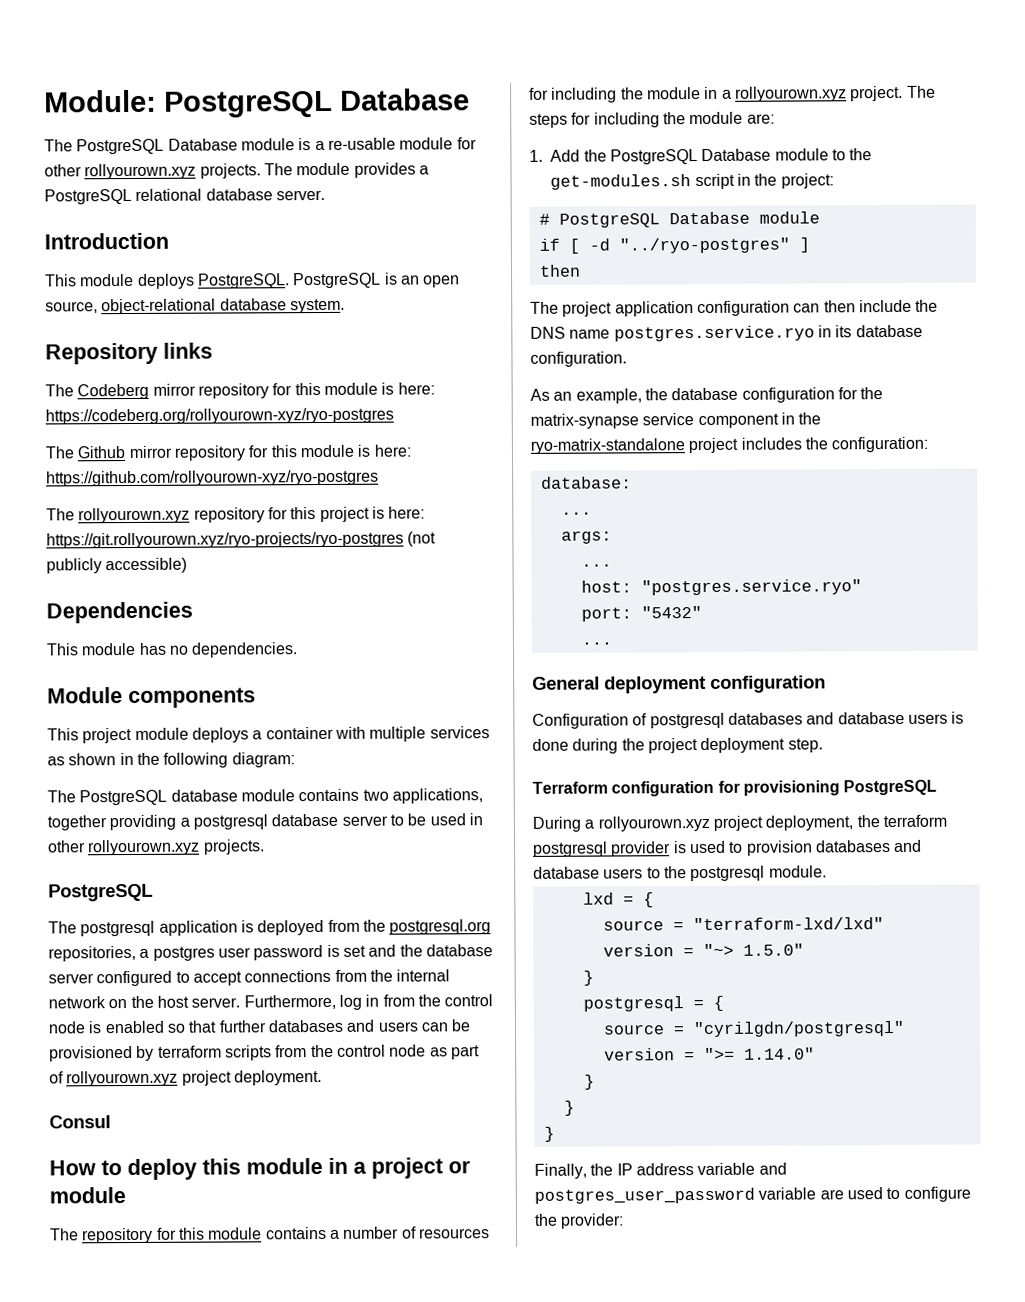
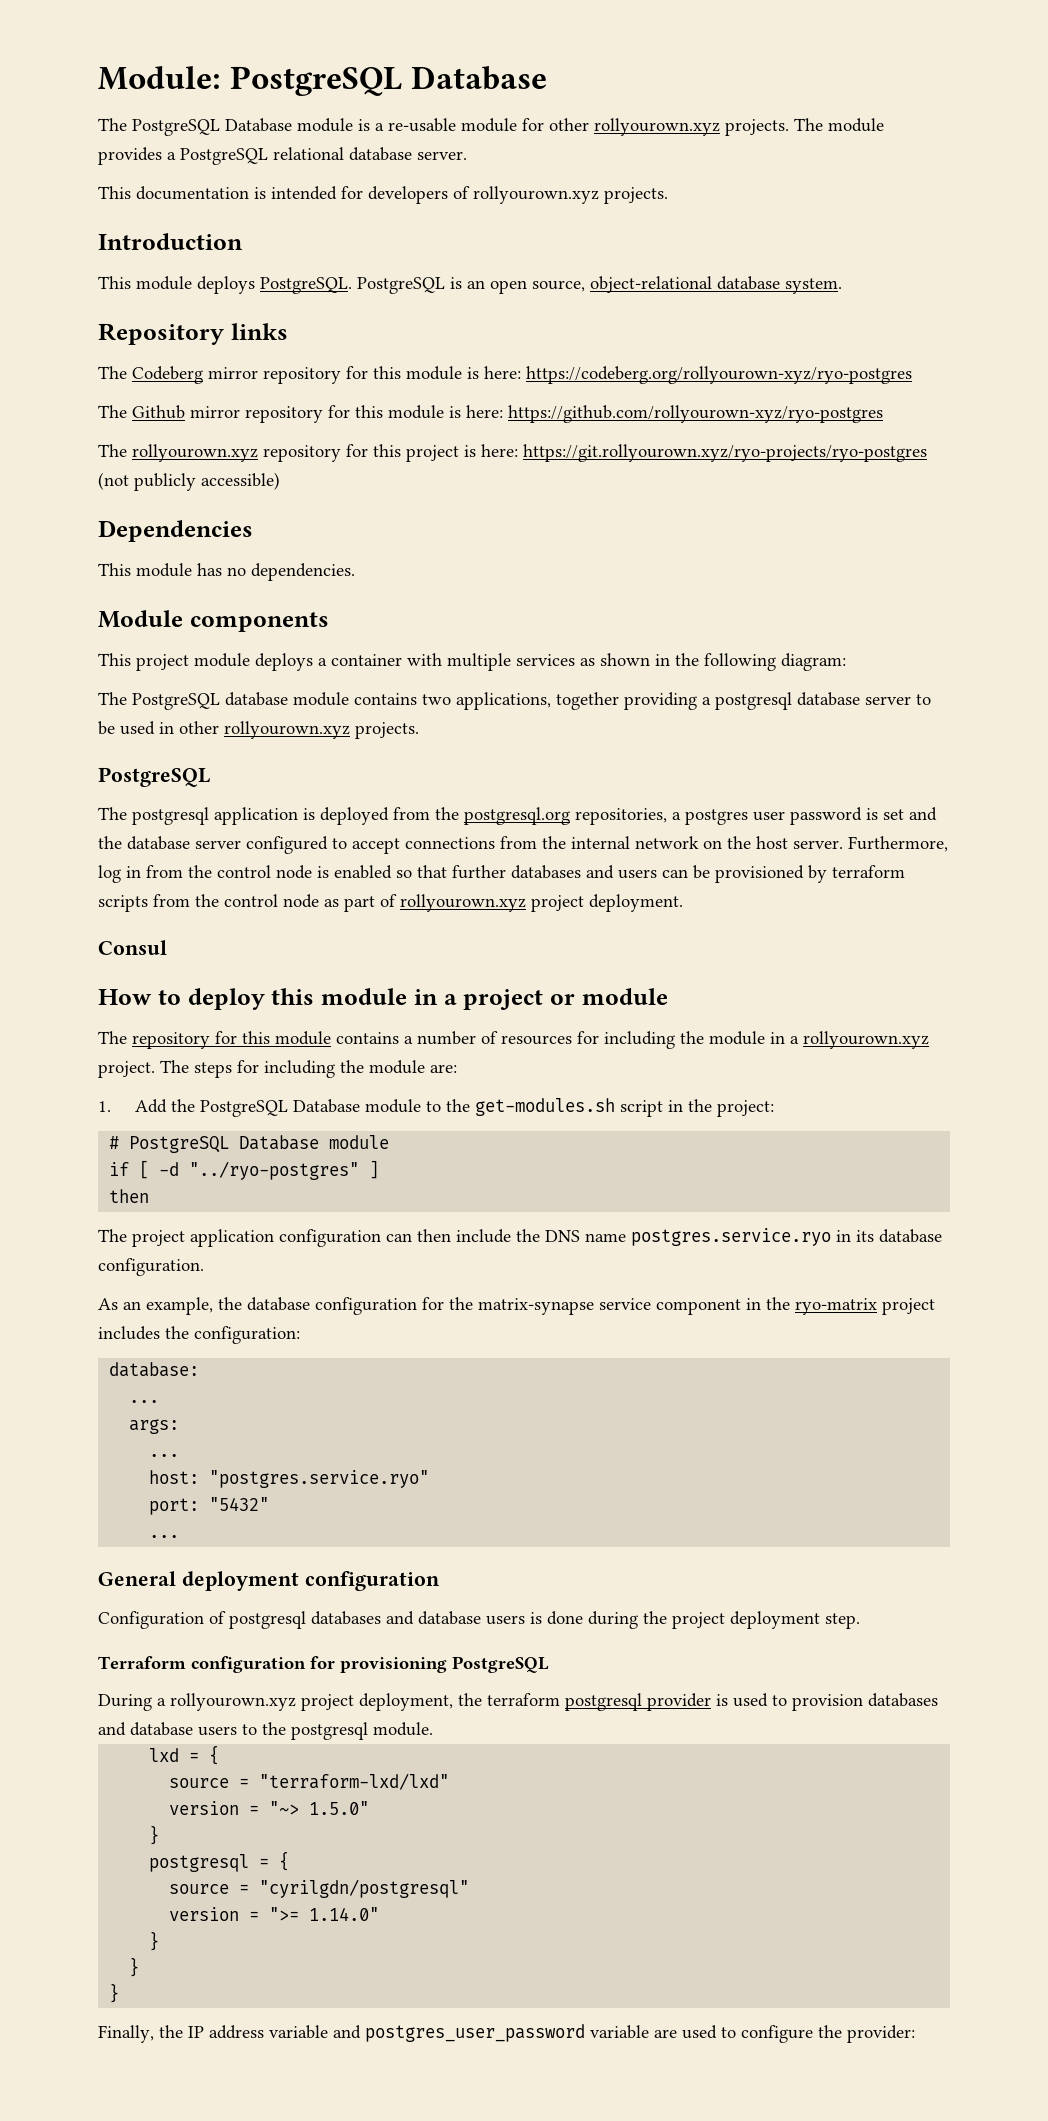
(325, 195) none -> [98,186,668,204] // This documentation is intended for developers of rollyourown.xyz projects.
[530,438,685,454] ryo-matrix-standalone -> [795,1298,877,1315] ryo-matrix

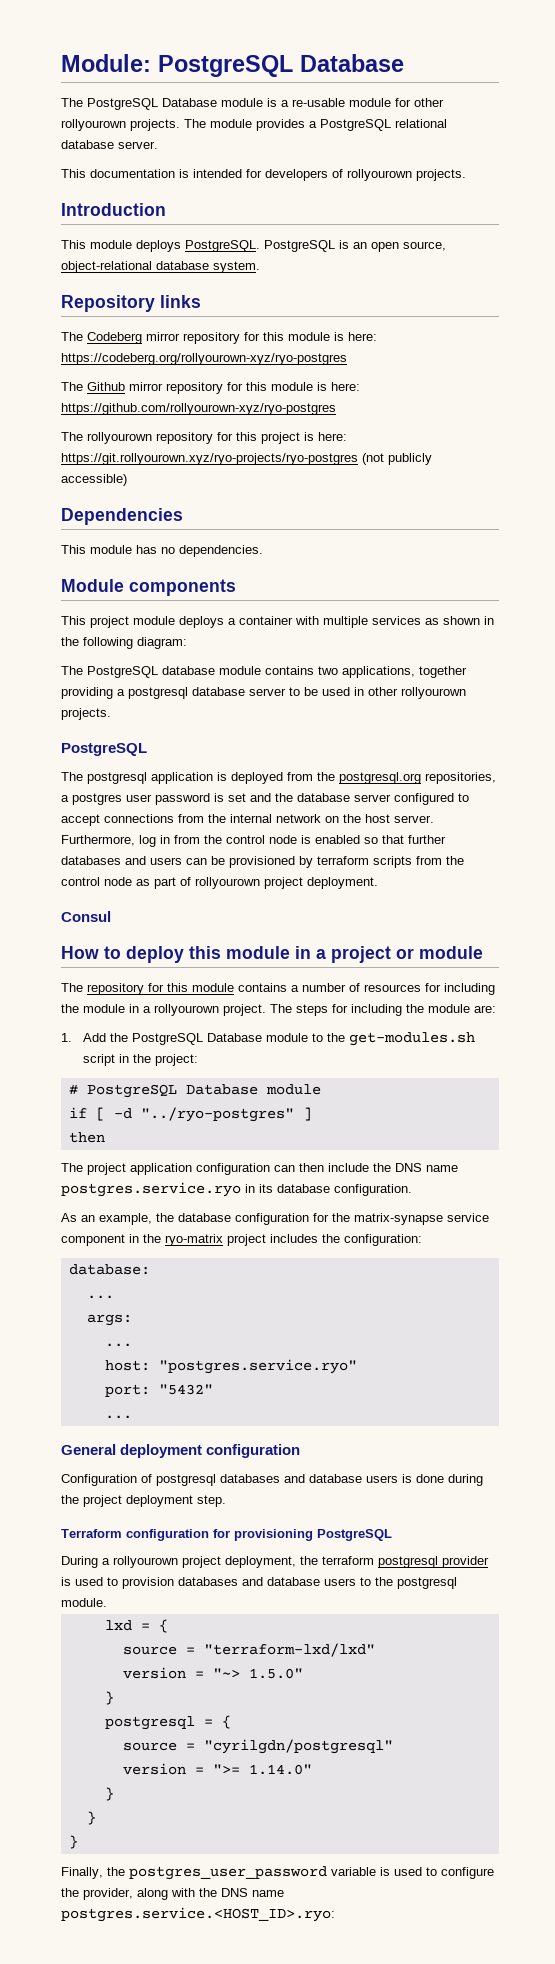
[594,118,720,136] rollyourown.xyz -> [61,119,126,131] rollyourown
[473,186,599,204] rollyourown.xyz -> [347,169,412,181] rollyourown
[132,444,258,462] rollyourown.xyz -> [87,432,152,444] rollyourown
[224,721,350,739] rollyourown.xyz -> [401,687,466,699] rollyourown
[400,894,526,912] rollyourown.xyz -> [195,877,260,889] rollyourown
[803,1031,929,1049] rollyourown.xyz -> [154,1004,219,1016] rollyourown
[170,1693,296,1711] rollyourown.xyz -> [113,1556,178,1568] rollyourown
[188,2025,361,2039] IP address variable and -> (125, 1871) none
[654,2029,677,2038] are -> [380,1867,390,1876] is
[847,2025,915,2043] provider: -> [83,1888,284,1900] [61,1907,335,1922] provider, along with the DNS name postgres.service.<HOST_ID>.ryo:

